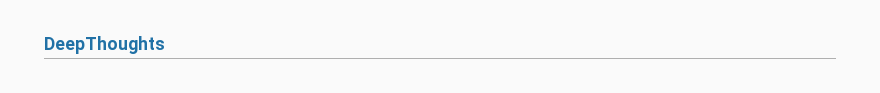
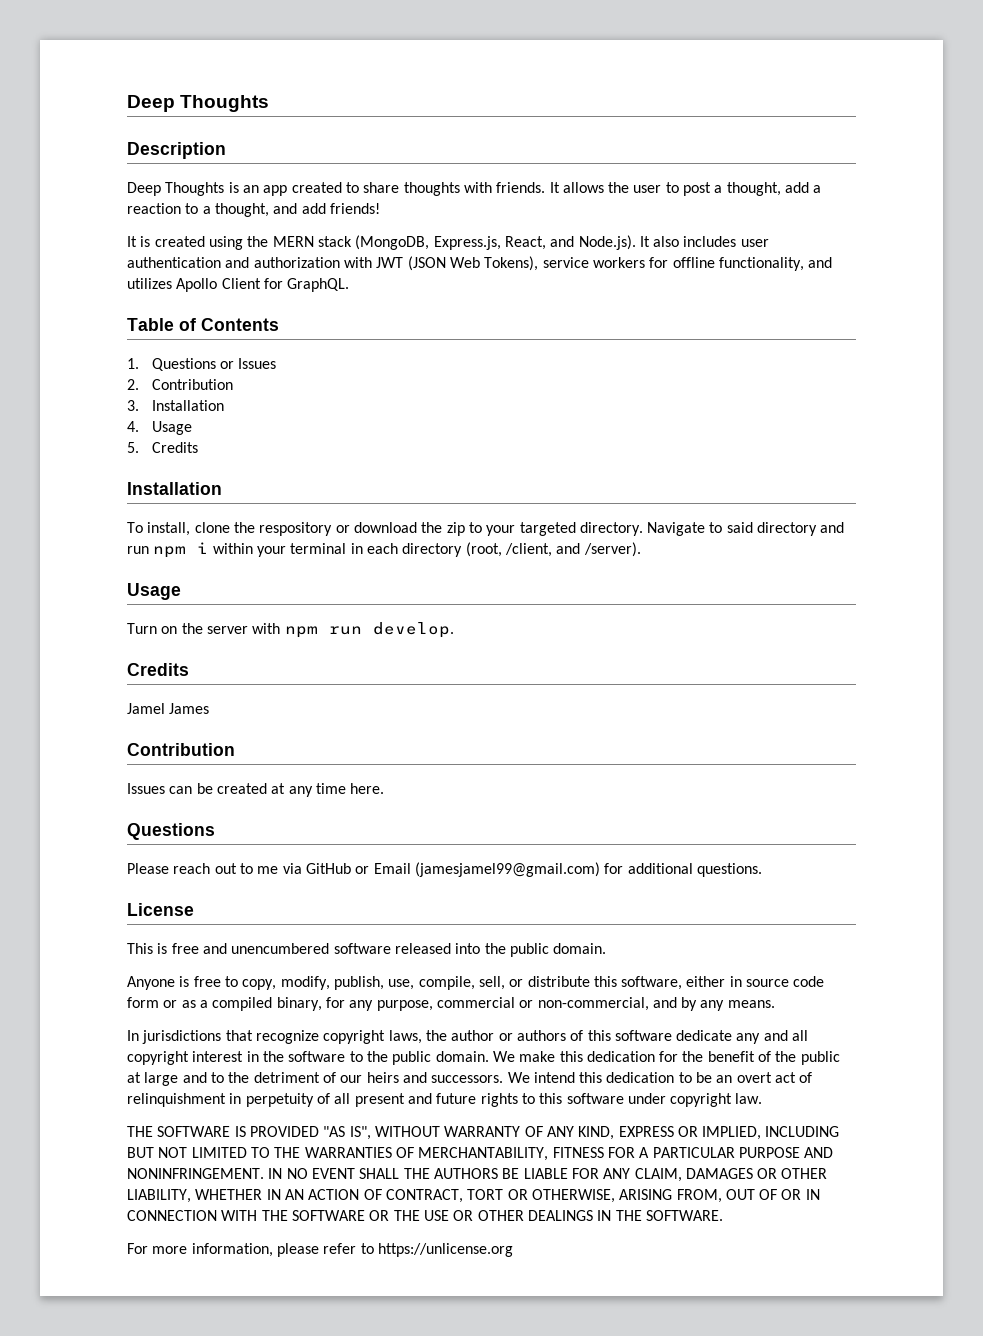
[44,36,165,54] DeepThoughts -> [127,95,270,112] [127,142,226,159] [127,182,822,196] [127,203,380,217] [127,235,769,250] [127,256,833,271] [127,278,350,292] [127,318,279,331] [127,358,277,371] [127,379,233,390] [127,400,224,411] [127,421,192,435] [127,442,198,453] [127,482,222,495] [127,522,845,536] [127,542,641,558] [127,583,181,600] [127,622,454,638] [127,663,189,676] [127,703,210,714] [127,743,235,756] [127,783,385,797] [127,823,215,840] [127,862,762,877] [127,903,194,916] [127,943,607,957] [127,976,825,990] [127,997,775,1011] [127,1030,809,1044] [127,1051,840,1065] [127,1072,813,1086] [127,1093,763,1107] [127,1126,840,1140] [127,1147,834,1161] [127,1168,828,1182] [127,1189,820,1203] [127,1210,723,1221] [127,1243,513,1257] Deep Thoughts // Description // Deep Thoughts is an app created to share thoughts with friends. It allows the user to post a thought, add a reaction to a thought, and add friends! // It is created using the MERN stack (MongoDB, Express.js, React, and Node.js). It also includes user authentication and authorization with JWT (JSON Web Tokens), service workers for offline functionality, and utilizes Apollo Client for GraphQL. // Table of Contents // 1. Questions or Issues // 2. Contribution // 3. Installation // 4. Usage // 5. Credits // Installation // To install, clone the respository or download the zip to your targeted directory. Navigate to said directory and run npm i within your terminal in each directory (root, /client, and /server). // Usage // Turn on the server with npm run develop. // Credits // Jamel James // Contribution // Issues can be created at any time here. // Questions // Please reach out to me via GitHub or Email (jamesjamel99@gmail.com) for additional questions. // License // This is free and unencumbered software released into the public domain. // Anyone is free to copy, modify, publish, use, compile, sell, or distribute this software, either in source code form or as a compiled binary, for any purpose, commercial or non-commercial, and by any means. // In jurisdictions that recognize copyright laws, the author or authors of this software dedicate any and all copyright interest in the software to the public domain. We make this dedication for the benefit of the public at large and to the detriment of our heirs and successors. We intend this dedication to be an overt act of relinquishment in perpetuity of all present and future rights to this software under copyright law. // THE SOFTWARE IS PROVIDED "AS IS", WITHOUT WARRANTY OF ANY KIND, EXPRESS OR IMPLIED, INCLUDING BUT NOT LIMITED TO THE WARRANTIES OF MERCHANTABILITY, FITNESS FOR A PARTICULAR PURPOSE AND NONINFRINGEMENT. IN NO EVENT SHALL THE AUTHORS BE LIABLE FOR ANY CLAIM, DAMAGES OR OTHER LIABILITY, WHETHER IN AN ACTION OF CONTRACT, TORT OR OTHERWISE, ARISING FROM, OUT OF OR IN CONNECTION WITH THE SOFTWARE OR THE USE OR OTHER DEALINGS IN THE SOFTWARE. // For more information, please refer to https://unlicense.org

